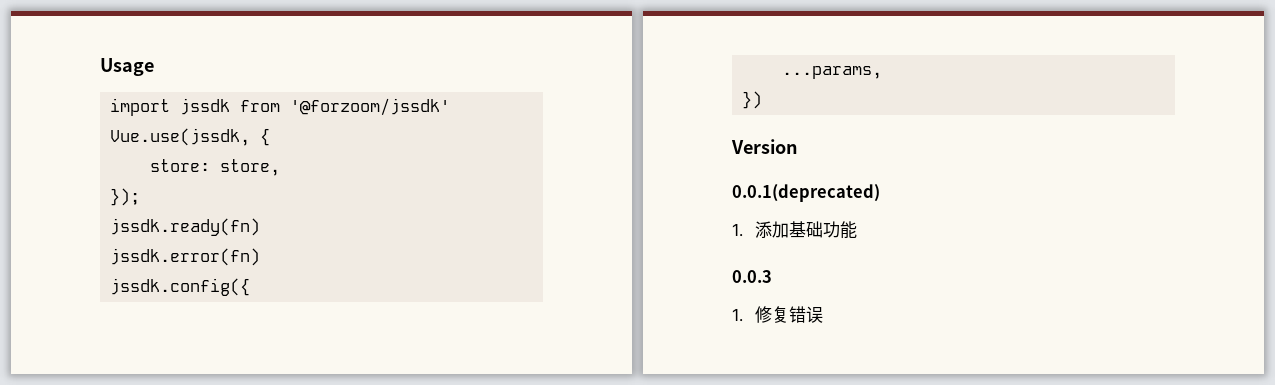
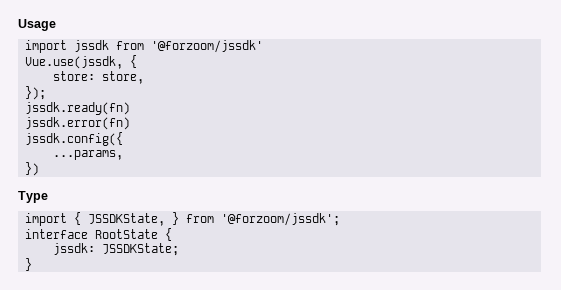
[731,139,798,154] [732,184,880,202] [732,221,857,239] [732,270,772,283] [732,306,823,323] Version // 0.0.1(deprecated) // 1.添加基础功能 // 0.0.3 // 1.修复错误 -> [18,191,48,203] [24,212,340,226] [24,228,172,241] [52,243,179,256] [24,258,32,271] Type // import { JSSDKState, } from '@forzoom/jssdk'; // interface RootState { // jssdk: JSSDKState; // }

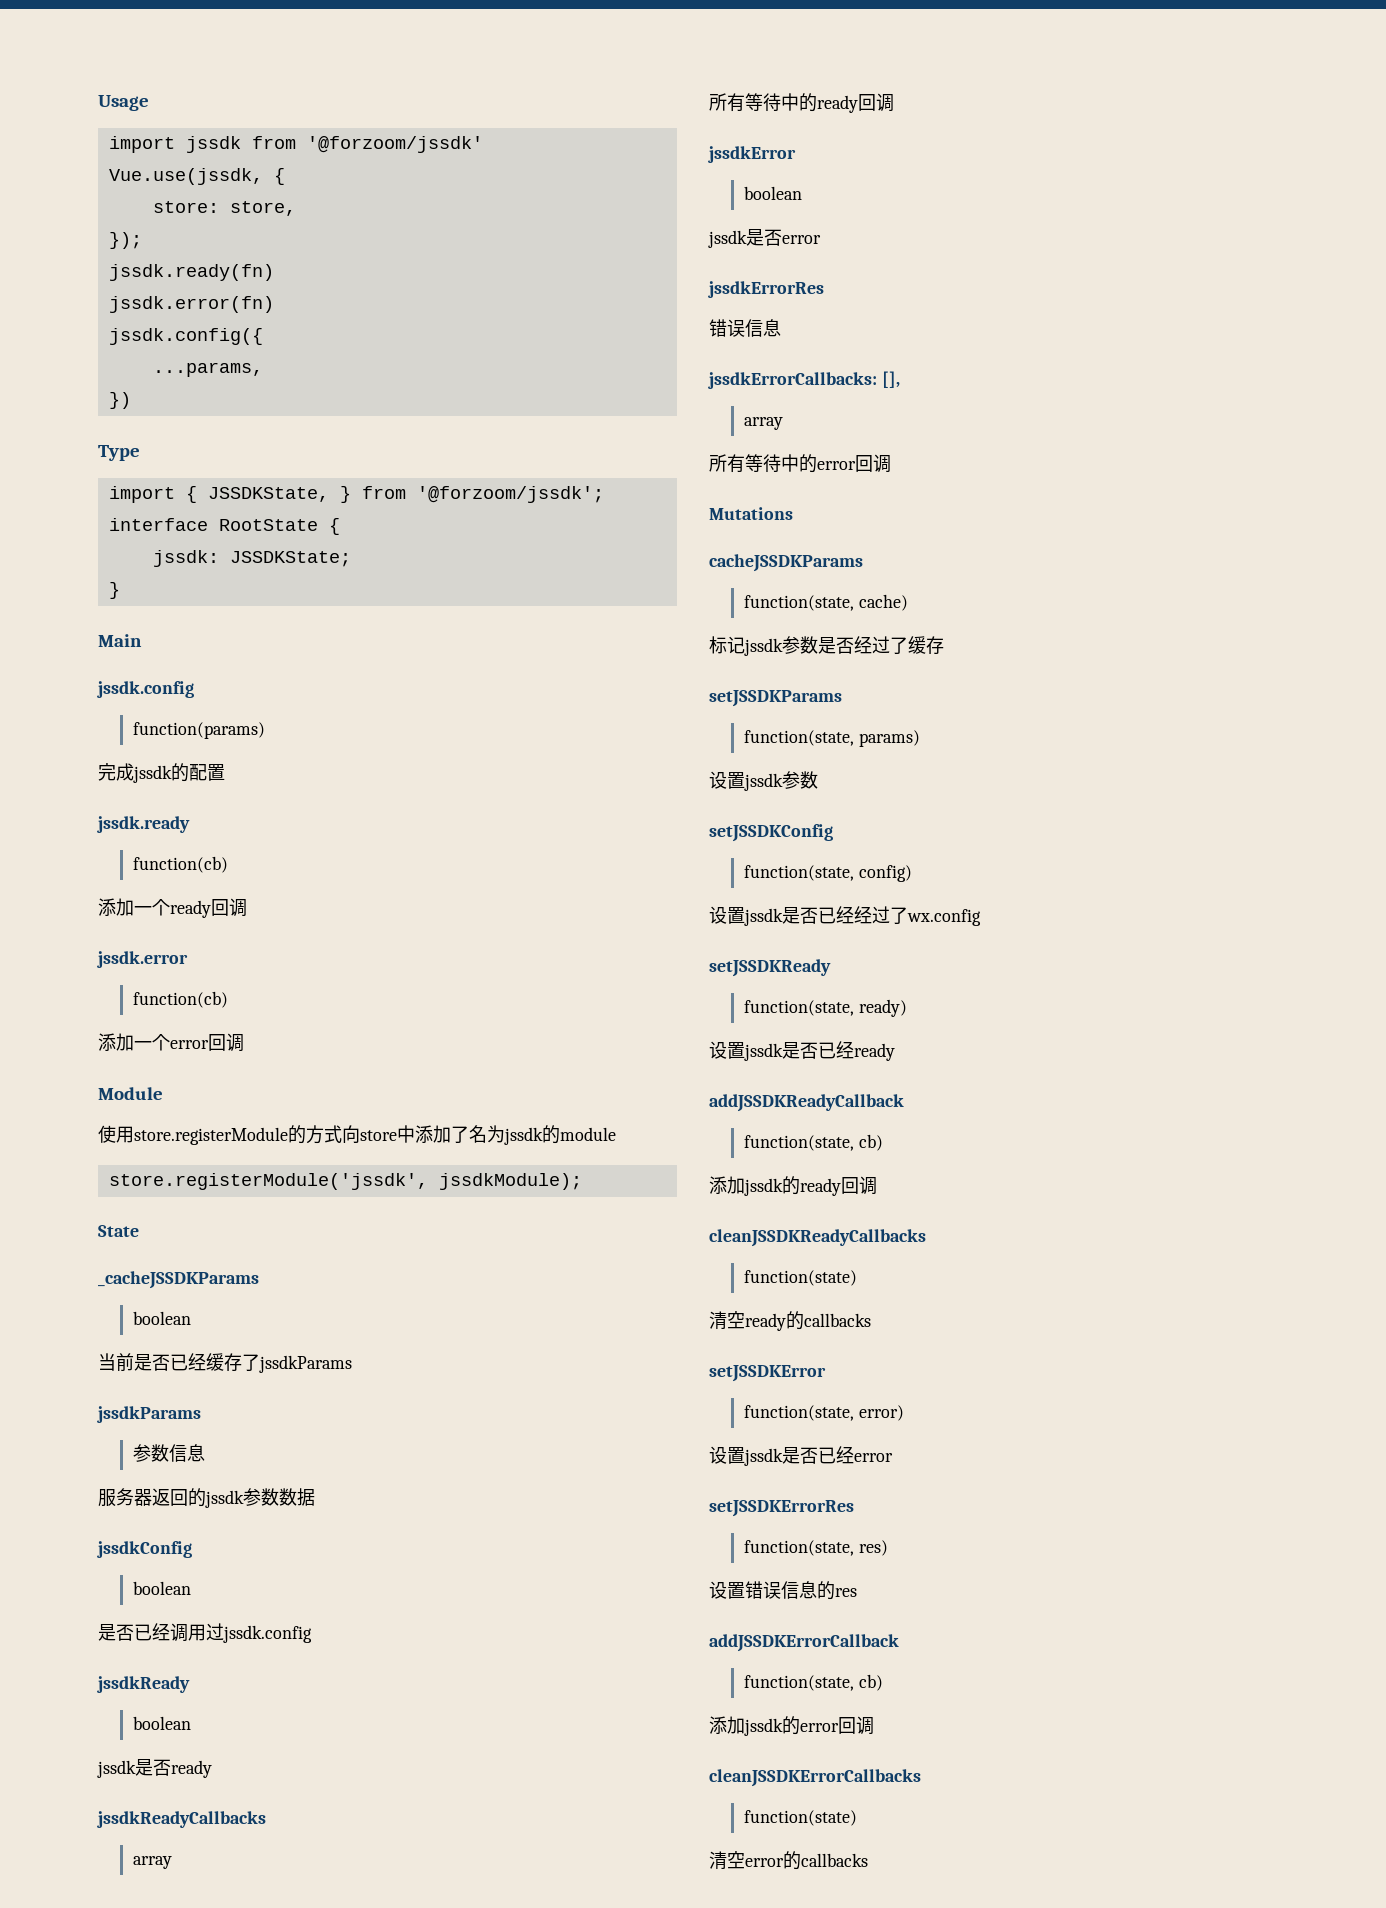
(32, 264) none -> [98,634,142,647] [97,681,194,698] [132,722,265,739] [98,763,225,783] [97,816,190,833] [132,856,228,873] [98,898,247,918] [97,951,188,968] [132,991,228,1008] [98,1033,244,1052] [98,1087,163,1100] [98,1125,616,1145] [108,1173,582,1190] [98,1225,139,1237] [98,1271,259,1289] [132,1311,191,1325] [98,1353,352,1373] [97,1406,201,1423] [132,1444,205,1462] [98,1488,315,1508] [97,1541,192,1558] [132,1581,191,1595] [98,1623,312,1643] [97,1676,190,1693] [132,1716,191,1730] [97,1759,212,1778] [97,1811,266,1828] [132,1856,172,1869] [709,93,894,113] [708,146,796,163] [743,186,802,200] [708,229,821,248] [708,281,824,298] [709,319,781,337] [708,371,900,389] [743,417,783,430] [709,454,891,473] [709,507,793,520] [709,554,863,572] [743,594,908,611] [709,636,944,656] [709,690,842,707] [743,730,920,747] [709,771,818,791] [709,824,833,842] [743,865,912,882] [709,906,981,926] [709,959,831,977] [743,999,907,1017] [709,1041,895,1061] [709,1094,904,1112] [743,1134,883,1151] [709,1176,877,1196] [709,1229,926,1247] [743,1270,857,1286] [709,1311,871,1331] [709,1365,826,1382] [743,1405,904,1421] [709,1446,893,1466] [709,1500,854,1517] [743,1540,888,1556] [709,1581,857,1600] [709,1634,899,1652] [743,1674,883,1691] [709,1716,874,1736] [709,1769,921,1787] [743,1810,857,1826] [709,1851,868,1870] // Main // jssdk.config // function(params) // 完成jssdk的配置 // jssdk.ready // function(cb) // 添加一个ready回调 // jssdk.error // function(cb) // 添加一个error回调 // Module // 使用store.registerModule的方式向store中添加了名为jssdk的module // store.registerModule('jssdk', jssdkModule); // State // _cacheJSSDKParams // boolean // 当前是否已经缓存了jssdkParams // jssdkParams // 参数信息 // 服务器返回的jssdk参数数据 // jssdkConfig // boolean // 是否已经调用过jssdk.config // jssdkReady // boolean // jssdk是否ready // jssdkReadyCallbacks // array // 所有等待中的ready回调 // jssdkError // boolean // jssdk是否error // jssdkErrorRes // 错误信息 // jssdkErrorCallbacks: [], // array // 所有等待中的error回调 // Mutations // cacheJSSDKParams // function(state, cache) // 标记jssdk参数是否经过了缓存 // setJSSDKParams // function(state, params) // 设置jssdk参数 // setJSSDKConfig // function(state, config) // 设置jssdk是否已经经过了wx.config // setJSSDKReady // function(state, ready) // 设置jssdk是否已经ready // addJSSDKReadyCallback // function(state, cb) // 添加jssdk的ready回调 // cleanJSSDKReadyCallbacks // function(state) // 清空ready的callbacks // setJSSDKError // function(state, error) // 设置jssdk是否已经error // setJSSDKErrorRes // function(state, res) // 设置错误信息的res // addJSSDKErrorCallback // function(state, cb) // 添加jssdk的error回调 // cleanJSSDKErrorCallbacks // function(state) // 清空error的callbacks

